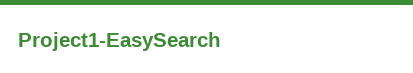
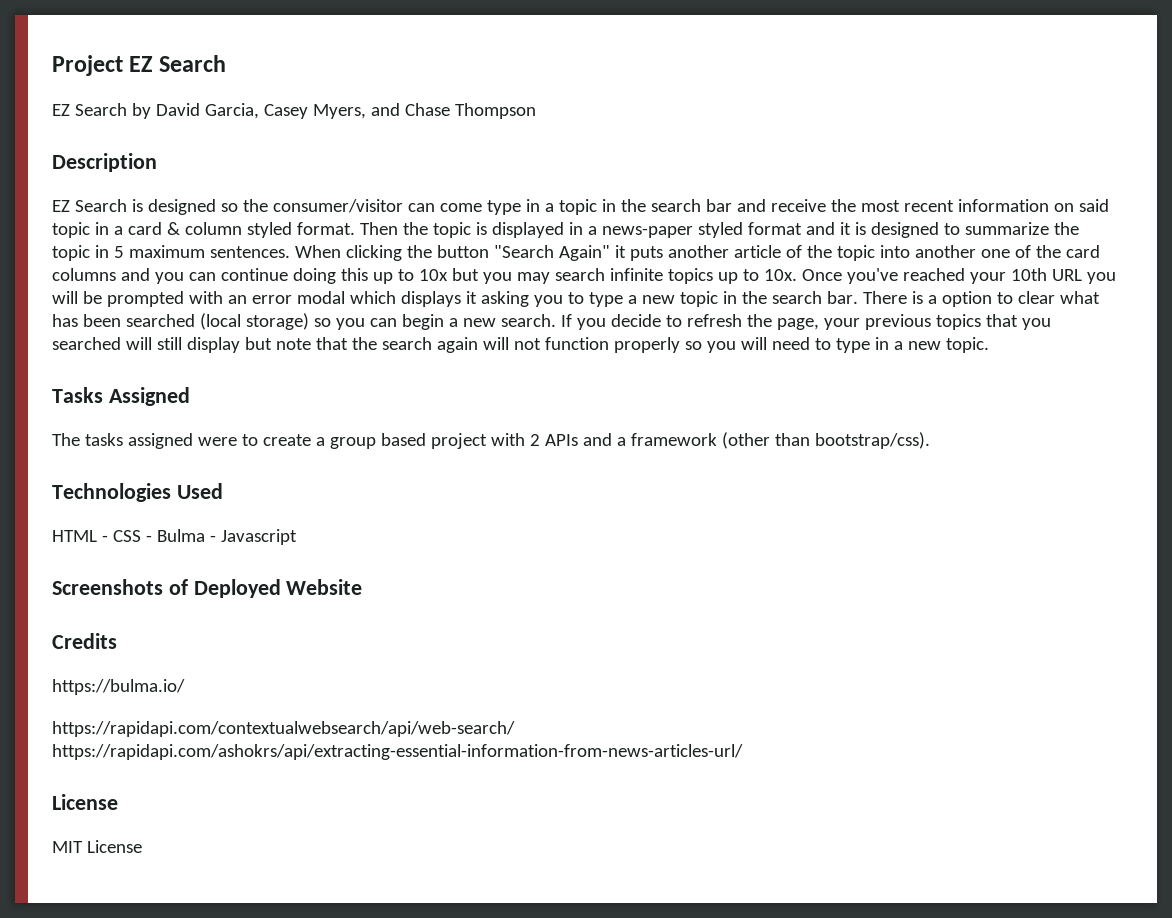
[18,32,221,51] Project1-EasySearch -> [52,55,226,76] [52,103,536,119] [52,153,157,172] [52,199,1109,215] [52,222,1079,238] [52,245,1100,261] [52,268,1116,284] [52,291,1100,307] [52,313,1051,330] [52,337,989,353] [52,387,190,406] [52,432,930,449] [52,483,223,502] [52,529,297,545] [52,579,363,598] [52,633,117,649] [52,679,185,695] [52,721,515,737] [52,744,743,760] [52,794,118,810] [52,840,142,853] Project EZ Search // EZ Search by David Garcia, Casey Myers, and Chase Thompson // Description // EZ Search is designed so the consumer/visitor can come type in a topic in the search bar and receive the most recent information on said topic in a card & column styled format. Then the topic is displayed in a news-paper styled format and it is designed to summarize the topic in 5 maximum sentences. When clicking the button "Search Again" it puts another article of the topic into another one of the card columns and you can continue doing this up to 10x but you may search infinite topics up to 10x. Once you've reached your 10th URL you will be prompted with an error modal which displays it asking you to type a new topic in the search bar. There is a option to clear what has been searched (local storage) so you can begin a new search. If you decide to refresh the page, your previous topics that you searched will still display but note that the search again will not function properly so you will need to type in a new topic. // Tasks Assigned // The tasks assigned were to create a group based project with 2 APIs and a framework (other than bootstrap/css). // Technologies Used // HTML - CSS - Bulma - Javascript // Screenshots of Deployed Website // Credits // https://bulma.io/ // https://rapidapi.com/contextualwebsearch/api/web-search/ https://rapidapi.com/ashokrs/api/extracting-essential-information-from-news-articles-url/ // License // MIT License

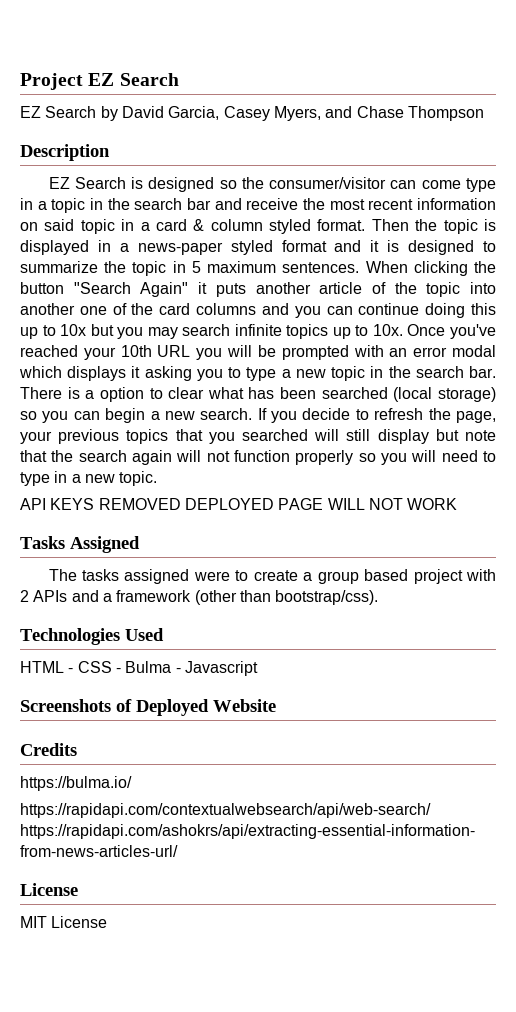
(989, 345) none -> [20,498,458,510] // API KEYS REMOVED DEPLOYED PAGE WILL NOT WORK

